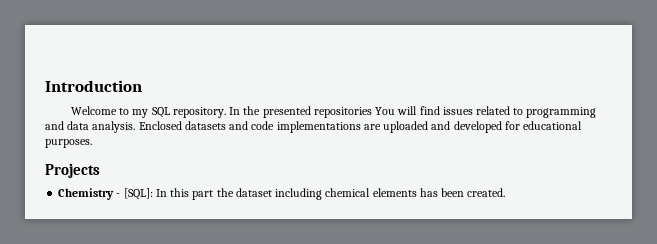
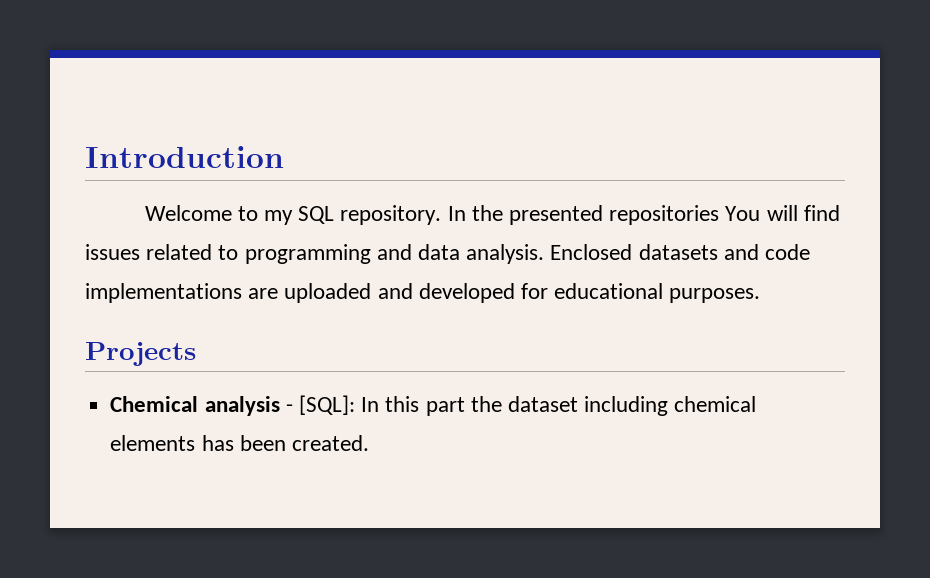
[58,188,115,200] Chemistry -> [110,396,280,416] Chemical analysis

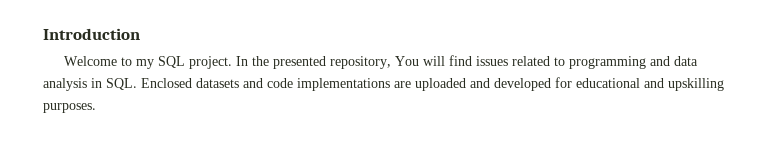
[340,205,442,225] repository. -> [189,56,233,69] project.
[609,205,720,225] repositories -> [330,56,392,69] repository,
[466,244,545,264] analysis. -> [43,78,137,91] analysis in SQL.
(664, 291) none -> [644,78,724,91] and upskilling
[85,342,196,366] [110,395,757,416] [110,435,369,451] // Projects // Chemical analysis - [SQL]: In this part the dataset including chemical elements has been created. -> (96, 108) none

